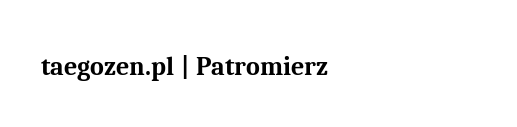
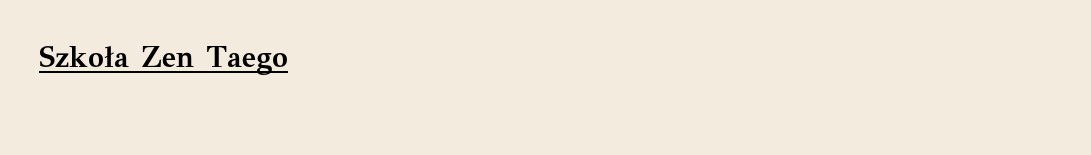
[41,55,329,81] taegozen.pl | Patromierz -> [39,45,288,75] Szkoła Zen Taego

